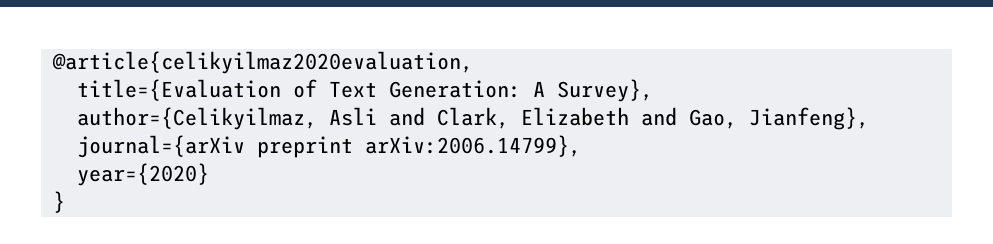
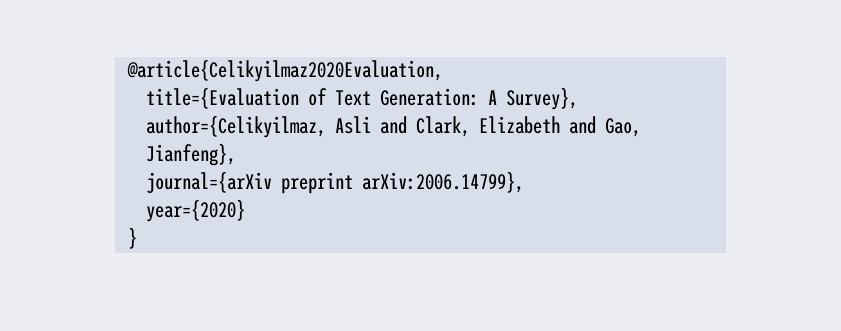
[52,51,474,74] @article{celikyilmaz2020evaluation, -> [126,59,443,82] @article{Celikyilmaz2020Evaluation,

